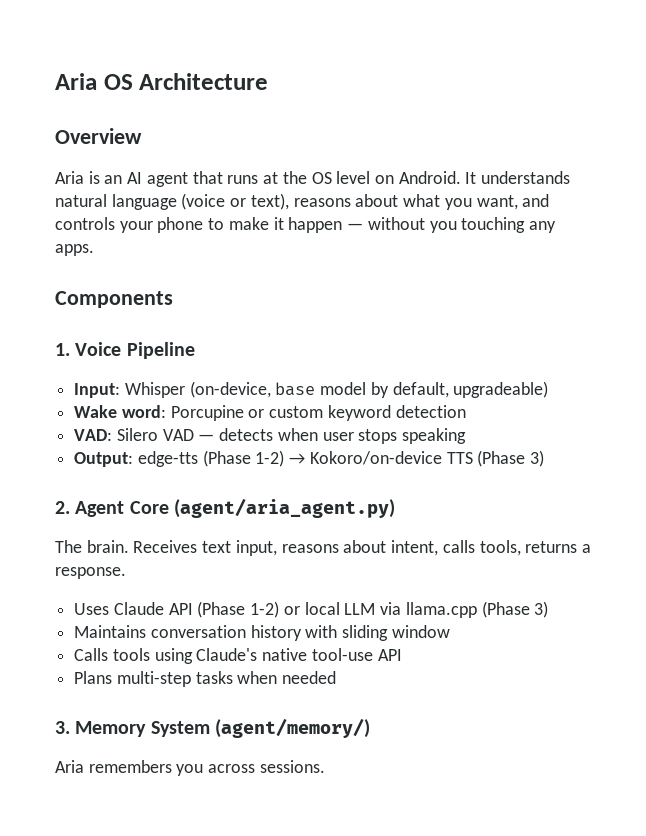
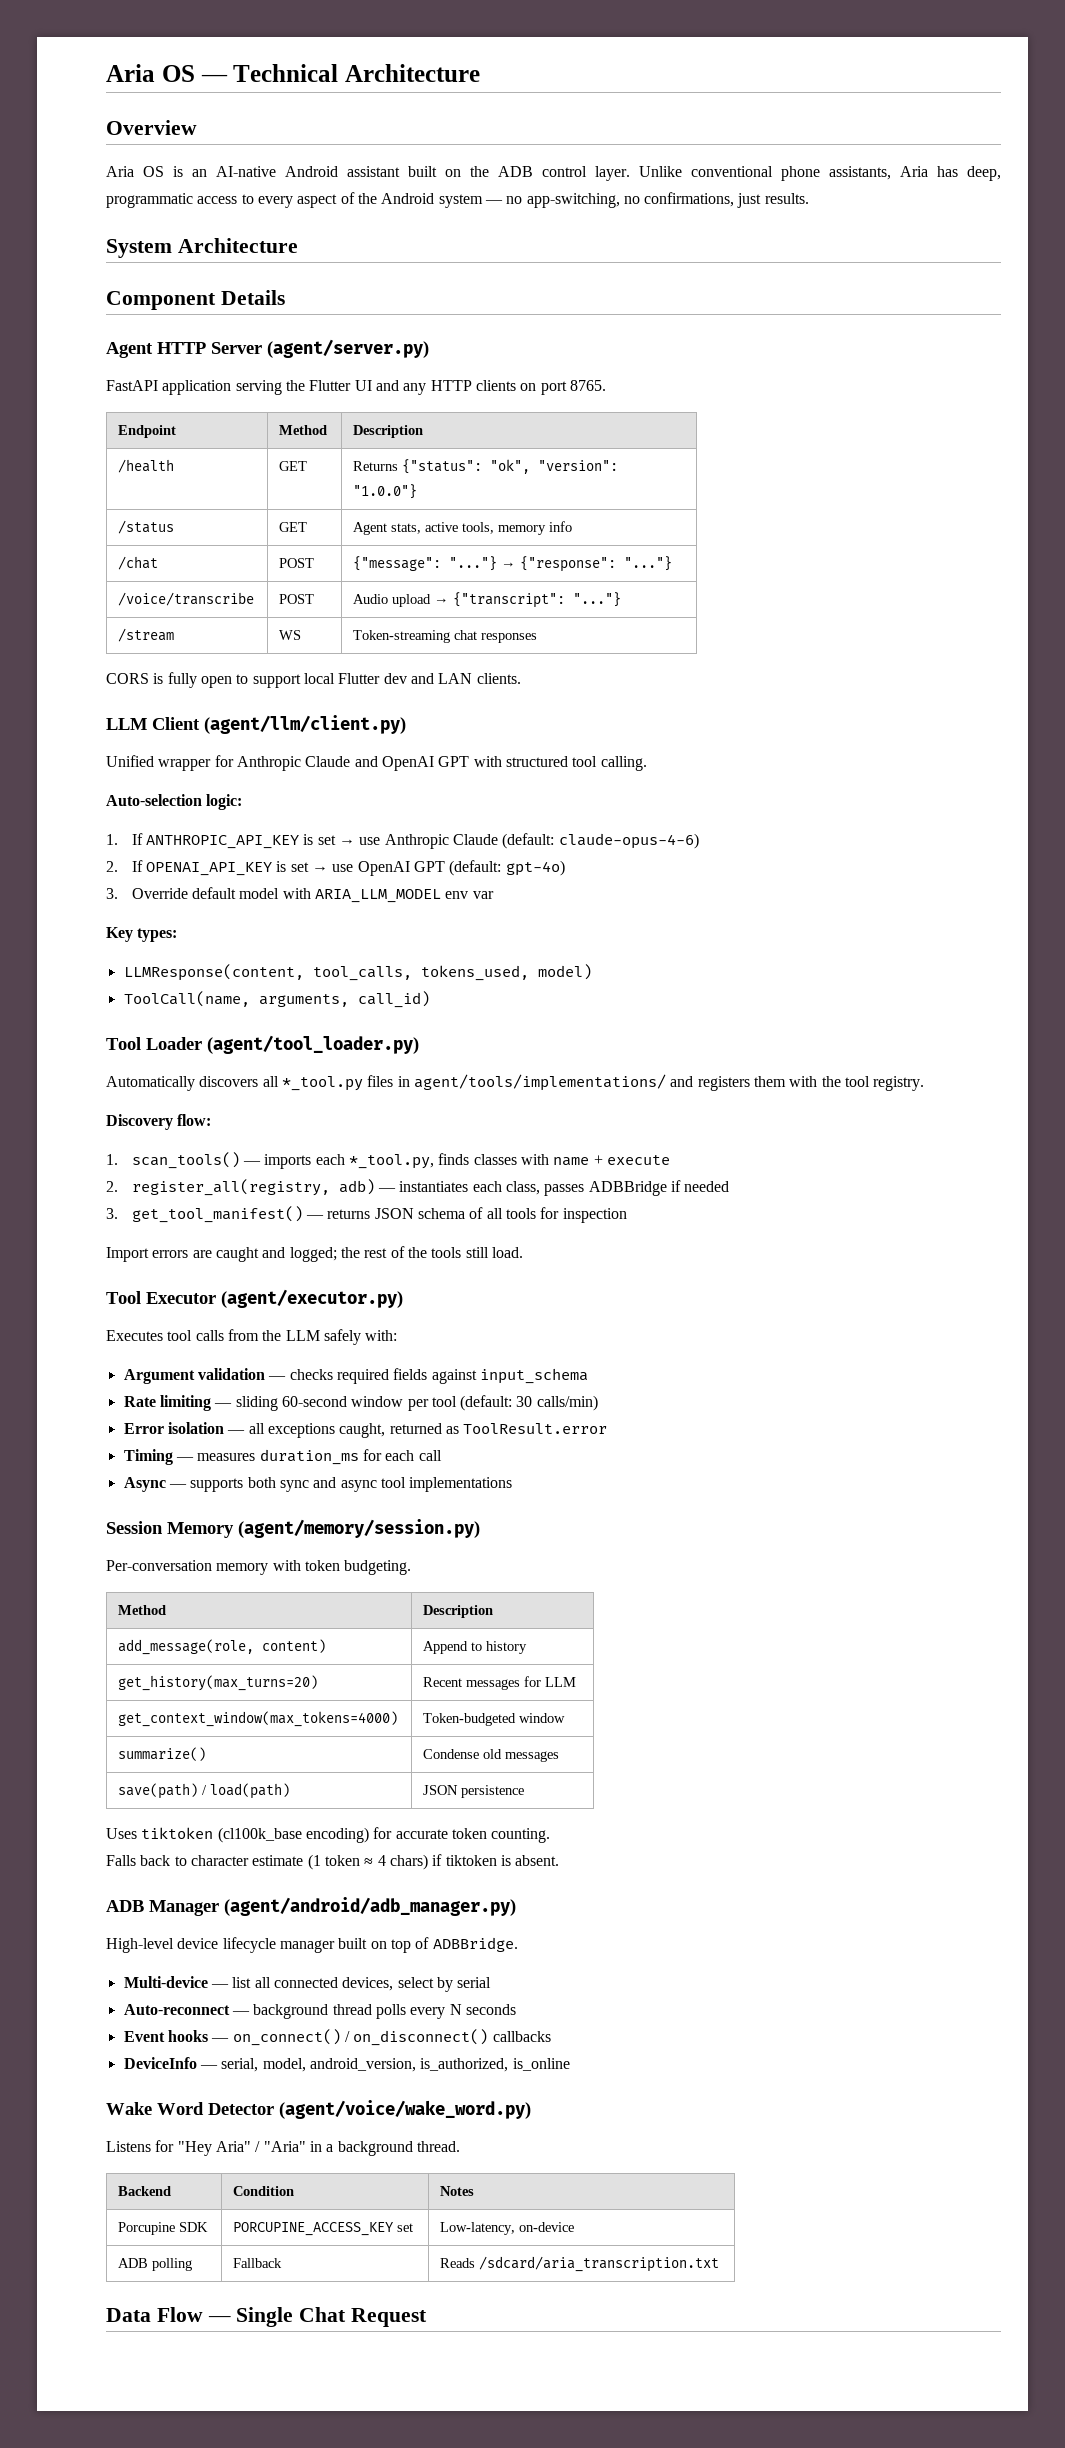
[55,73,133,90] Aria OS -> [106,64,339,82] Aria OS — Technical
(84, 177) none -> [143,166,164,177] OS
[127,171,571,187] [55,193,550,210] [55,217,556,233] [55,244,94,256] [55,291,173,308] [55,342,195,359] [74,381,549,398] [74,405,466,421] [74,428,467,444] [74,450,545,467] [55,498,395,518] [55,540,591,556] [55,567,126,579] [74,601,549,618] [74,625,450,641] [74,648,402,664] [74,671,337,687] [55,718,370,738] [55,760,325,776] AI agent that runs at the OS level on Android. It understands natural language (voice or text), reasons about what you want, and controls your phone to make it happen — without you touching any apps. // Components // 1. Voice Pipeline // Input: Whisper (on-device, base model by default, upgradeable) // Wake word: Porcupine or custom keyword detection // VAD: Silero VAD — detects when user stops speaking // Output: edge-tts (Phase 1-2) → Kokoro/on-device TTS (Phase 3) // 2. Agent Core (agent/aria_agent.py) // The brain. Receives text input, reasons about intent, calls tools, returns a response. // Uses Claude API (Phase 1-2) or local LLM via llama.cpp (Phase 3) // Maintains conversation history with sliding window // Calls tools using Claude's native tool-use API // Plans multi-step tasks when needed // 3. Memory System (agent/memory/) // Aria remembers you across sessions. -> [216,166,1001,181] [106,192,809,208] [106,238,298,258] [106,290,285,310] [106,339,429,358] [106,380,606,395] [118,425,177,438] [279,425,328,435] [353,425,424,438] [118,459,175,473] [279,461,308,471] [353,459,619,474] [353,484,418,499] [118,520,175,534] [279,522,308,532] [353,521,573,535] [118,556,159,570] [279,558,315,568] [353,556,673,572] [118,592,255,606] [279,594,315,604] [353,592,622,608] [118,628,175,642] [279,630,302,640] [353,630,538,643] [106,672,521,688] [106,715,406,734] [106,755,647,771] [106,794,243,810] [106,833,699,849] [106,860,565,876] [106,887,494,903] [106,927,178,942] [123,964,592,981] [123,991,430,1008] [106,1035,419,1054] [106,1074,925,1091] [106,1114,212,1130] [106,1152,671,1169] [106,1179,730,1196] [106,1206,627,1223] [106,1246,523,1262] [106,1289,403,1308] [106,1329,398,1345] [123,1368,588,1384] [123,1395,598,1411] [123,1422,608,1438] [123,1449,442,1465] [123,1477,513,1492] [106,1519,480,1538] [106,1560,412,1575] [118,1605,167,1615] [423,1605,494,1618] [118,1639,327,1655] [423,1641,528,1654] [118,1675,319,1691] [423,1676,577,1690] [118,1711,399,1727] [423,1713,566,1726] [118,1747,207,1761] [423,1749,560,1762] [118,1783,291,1799] [423,1785,525,1798] [106,1827,551,1843] [106,1854,560,1870] [106,1897,516,1916] [106,1937,518,1953] [123,1976,492,1992] [123,2004,516,2019] [123,2029,551,2046] [123,2057,570,2072] [106,2100,531,2119] [106,2140,460,2156] [118,2186,172,2196] [233,2186,295,2196] [440,2186,475,2196] [118,2222,209,2235] [233,2222,414,2236] [440,2222,575,2235] [118,2258,193,2271] [233,2258,283,2268] [440,2256,720,2272] [106,2307,428,2327] AI-native Android assistant built on the ADB control layer. Unlike conventional phone assistants, Aria has deep, programmatic access to every aspect of the Android system — no app-switching, no confirmations, just results. // System Architecture // Component Details // Agent HTTP Server (agent/server.py) // FastAPI application serving the Flutter UI and any HTTP clients on port 8765. // Endpoint | Method | Description // /health | GET | Returns {"status": "ok", "version": "1.0.0"} // /status | GET | Agent stats, active tools, memory info // /chat | POST | {"message": "..."} → {"response": "..."} // /voice/transcribe | POST | Audio upload → {"transcript": "..."} // /stream | WS | Token-streaming chat responses // CORS is fully open to support local Flutter dev and LAN clients. // LLM Client (agent/llm/client.py) // Unified wrapper for Anthropic Claude and OpenAI GPT with structured tool calling. // Auto-selection logic: // 1. If ANTHROPIC_API_KEY is set → use Anthropic Claude (default: claude-opus-4-6) // 2. If OPENAI_API_KEY is set → use OpenAI GPT (default: gpt-4o) // 3. Override default model with ARIA_LLM_MODEL env var // Key types: // LLMResponse(content, tool_calls, tokens_used, model) // ToolCall(name, arguments, call_id) // Tool Loader (agent/tool_loader.py) // Automatically discovers all *_tool.py files in agent/tools/implementations/ and registers them with the tool registry. // Discovery flow: // 1. scan_tools() — imports each *_tool.py, finds classes with name + execute // 2. register_all(registry, adb) — instantiates each class, passes ADBBridge if needed // 3. get_tool_manifest() — returns JSON schema of all tools for inspection // Import errors are caught and logged; the rest of the tools still load. // Tool Executor (agent/executor.py) // Executes tool calls from the LLM safely with: // Argument validation — checks required fields against input_schema // Rate limiting — sliding 60-second window per tool (default: 30 calls/min) // Error isolation — all exceptions caught, returned as ToolResult.error // Timing — measures duration_ms for each call // Async — supports both sync and async tool implementations // Session Memory (agent/memory/session.py) // Per-conversation memory with token budgeting. // Method | Description // add_message(role, content) | Append to history // get_history(max_turns=20) | Recent messages for LLM // get_context_window(max_tokens=4000) | Token-budgeted window // summarize() | Condense old messages // save(path) / load(path) | JSON persistence // Uses tiktoken (cl100k_base encoding) for accurate token counting. // Falls back to character estimate (1 token ≈ 4 chars) if tiktoken is absent. // ADB Manager (agent/android/adb_manager.py) // High-level device lifecycle manager built on top of ADBBridge. // Multi-device — list all connected devices, select by serial // Auto-reconnect — background thread polls every N seconds // Event hooks — on_connect() / on_disconnect() callbacks // DeviceInfo — serial, model, android_version, is_authorized, is_online // Wake Word Detector (agent/voice/wake_word.py) // Listens for "Hey Aria" / "Aria" in a background thread. // Backend | Condition | Notes // Porcupine SDK | PORCUPINE_ACCESS_KEY set | Low-latency, on-device // ADB polling | Fallback | Reads /sdcard/aria_transcription.txt // Data Flow — Single Chat Request

